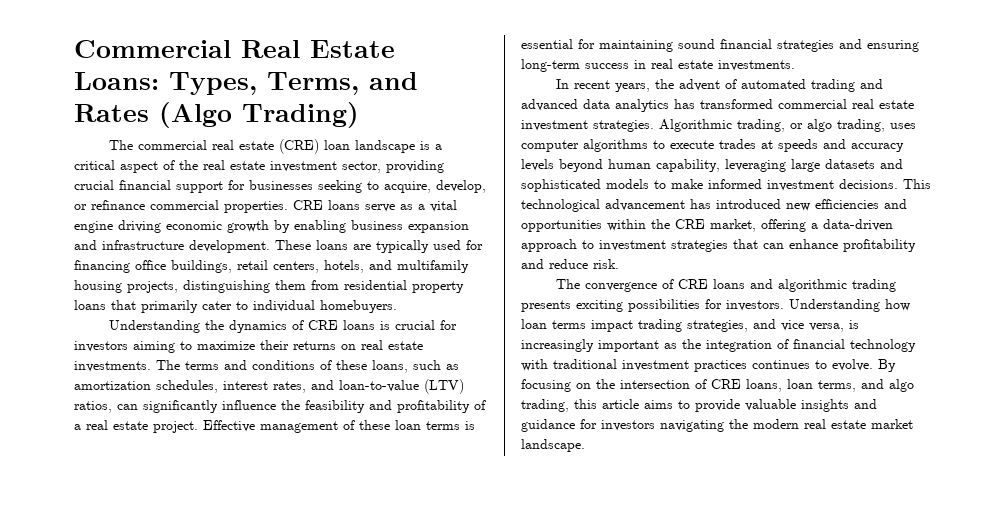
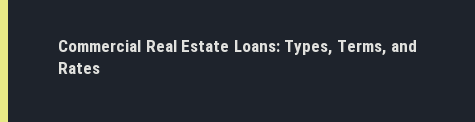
[159,102,359,128] [108,139,442,154] [74,160,444,173] [74,180,486,193] [74,200,457,213] [74,220,469,233] [74,240,483,253] [74,260,469,273] [74,280,464,293] [74,300,397,313] [108,320,457,333] [74,340,423,353] [74,360,459,373] [74,379,464,394] [74,400,486,413] [74,420,475,433] [521,39,919,52] [521,59,795,72] [555,79,883,92] [521,99,914,112] [521,119,916,132] [521,139,904,152] [521,159,903,172] [521,179,931,192] [521,199,907,212] [521,219,893,232] [521,239,916,252] [521,259,619,269] [555,279,896,292] [521,299,910,312] [521,319,859,332] [521,339,916,352] [521,359,896,372] [521,379,914,392] [521,399,877,412] [521,419,913,432] [521,439,585,452] (Algo Trading) // The commercial real estate (CRE) loan landscape is a critical aspect of the real estate investment sector, providing crucial financial support for businesses seeking to acquire, develop, or refinance commercial properties. CRE loans serve as a vital engine driving economic growth by enabling business expansion and infrastructure development. These loans are typically used for financing office buildings, retail centers, hotels, and multifamily housing projects, distinguishing them from residential property loans that primarily cater to individual homebuyers. // Understanding the dynamics of CRE loans is crucial for investors aiming to maximize their returns on real estate investments. The terms and conditions of these loans, such as amortization schedules, interest rates, and loan-to-value (LTV) ratios, can significantly influence the feasibility and profitability of a real estate project. Effective management of these loan terms is essential for maintaining sound financial strategies and ensuring long-term success in real estate investments. // In recent years, the advent of automated trading and advanced data analytics has transformed commercial real estate investment strategies. Algorithmic trading, or algo trading, uses computer algorithms to execute trades at speeds and accuracy levels beyond human capability, leveraging large datasets and sophisticated models to make informed investment decisions. This technological advancement has introduced new efficiencies and opportunities within the CRE market, offering a data-driven approach to investment strategies that can enhance profitability and reduce risk. // The convergence of CRE loans and algorithmic trading presents exciting possibilities for investors. Understanding how loan terms impact trading strategies, and vice versa, is increasingly important as the integration of financial technology with traditional investment practices continues to evolve. By focusing on the intersection of CRE loans, loan terms, and algo trading, this article aims to provide valuable insights and guidance for investors navigating the modern real estate market landscape. -> (100, 68) none

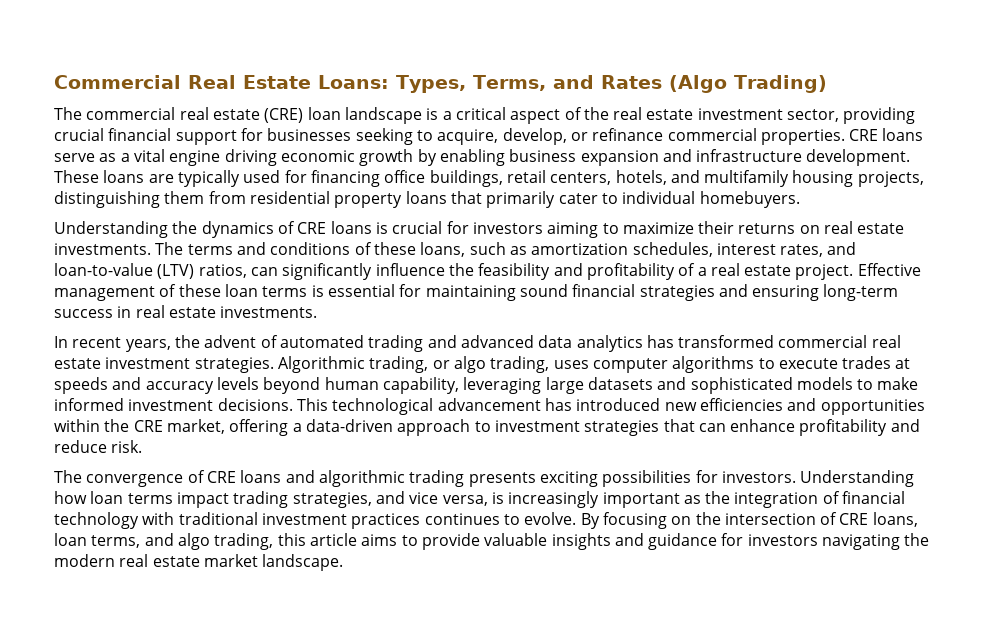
(100, 68) none -> [668,75,827,93] [54,107,916,124] [54,128,924,145] [54,149,911,166] [54,170,924,187] [54,191,800,208] [54,221,905,238] [54,242,857,257] [54,263,921,280] [54,284,899,301] [54,305,318,318] [54,335,901,352] [54,356,911,373] [54,377,919,394] [54,398,925,415] [54,419,920,436] [54,440,143,453] [54,470,915,487] [54,491,906,508] [54,512,918,529] [54,533,930,550] [54,554,344,571] (Algo Trading) // The commercial real estate (CRE) loan landscape is a critical aspect of the real estate investment sector, providing crucial financial support for businesses seeking to acquire, develop, or refinance commercial properties. CRE loans serve as a vital engine driving economic growth by enabling business expansion and infrastructure development. These loans are typically used for financing office buildings, retail centers, hotels, and multifamily housing projects, distinguishing them from residential property loans that primarily cater to individual homebuyers. // Understanding the dynamics of CRE loans is crucial for investors aiming to maximize their returns on real estate investments. The terms and conditions of these loans, such as amortization schedules, interest rates, and loan-to-value (LTV) ratios, can significantly influence the feasibility and profitability of a real estate project. Effective management of these loan terms is essential for maintaining sound financial strategies and ensuring long-term success in real estate investments. // In recent years, the advent of automated trading and advanced data analytics has transformed commercial real estate investment strategies. Algorithmic trading, or algo trading, uses computer algorithms to execute trades at speeds and accuracy levels beyond human capability, leveraging large datasets and sophisticated models to make informed investment decisions. This technological advancement has introduced new efficiencies and opportunities within the CRE market, offering a data-driven approach to investment strategies that can enhance profitability and reduce risk. // The convergence of CRE loans and algorithmic trading presents exciting possibilities for investors. Understanding how loan terms impact trading strategies, and vice versa, is increasingly important as the integration of financial technology with traditional investment practices continues to evolve. By focusing on the intersection of CRE loans, loan terms, and algo trading, this article aims to provide valuable insights and guidance for investors navigating the modern real estate market landscape.

